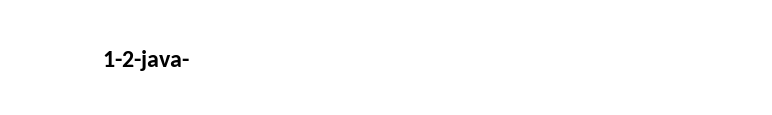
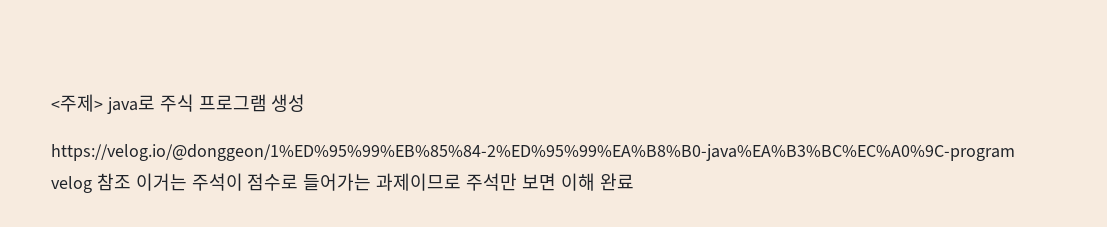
[103,50,189,71] 1-2-java- -> [51,94,306,114] [51,144,1015,161] [51,173,634,193] <주제> java로 주식 프로그램 생성 // https://velog.io/@donggeon/1%ED%95%99%EB%85%84-2%ED%95%99%EA%B8%B0-java%EA%B3%BC%EC%A0%9C-program velog 참조 이거는 주석이 점수로 들어가는 과제이므로 주석만 보면 이해 완료

